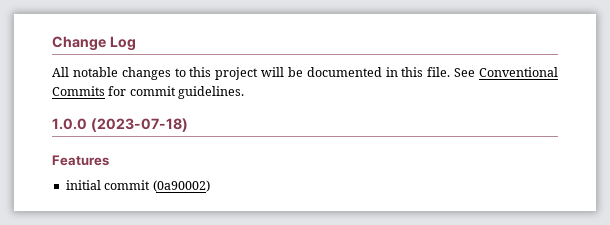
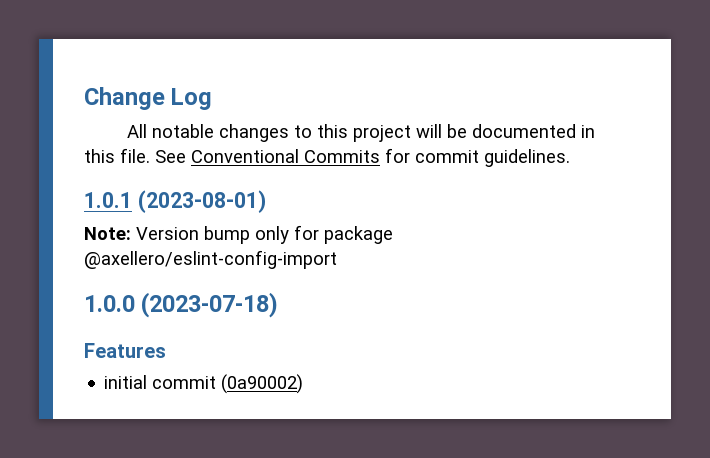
(245, 92) none -> [84,190,266,213] [84,225,393,244] [84,250,337,269] // 1.0.1 (2023-08-01) // Note: Version bump only for package @axellero/eslint-config-import

